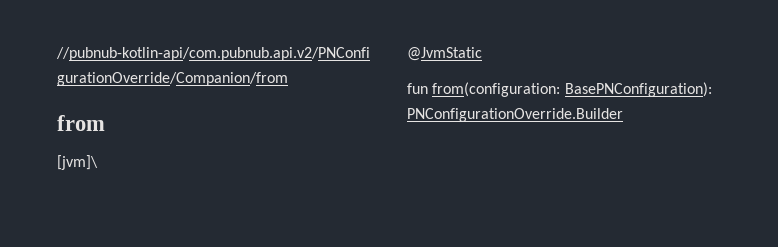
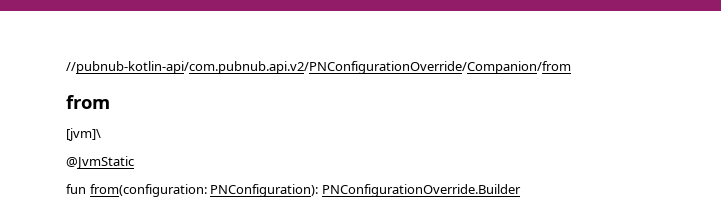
[564,82,712,97] BasePNConfiguration): -> [210,184,319,197] PNConfiguration):

